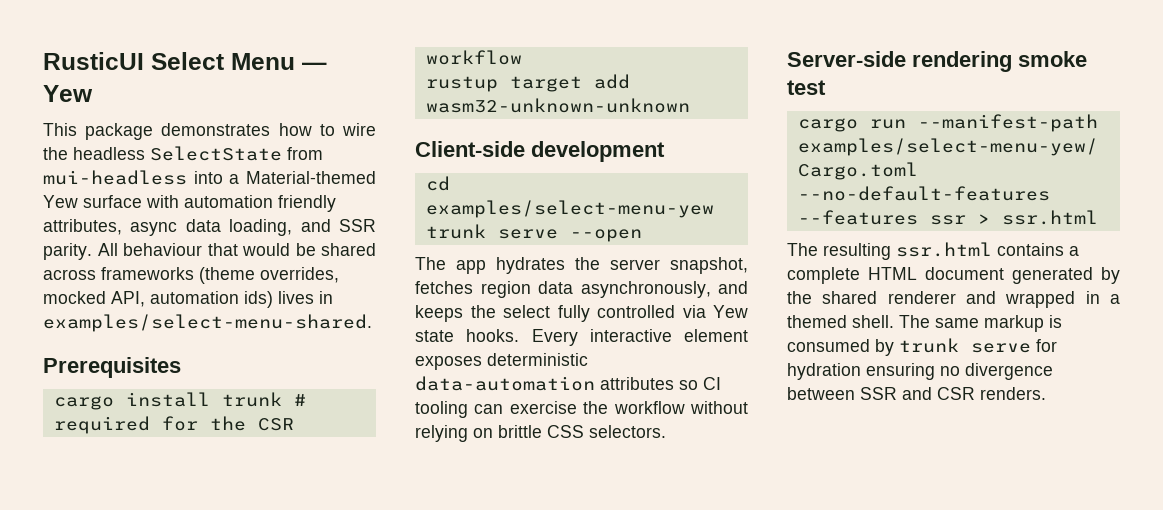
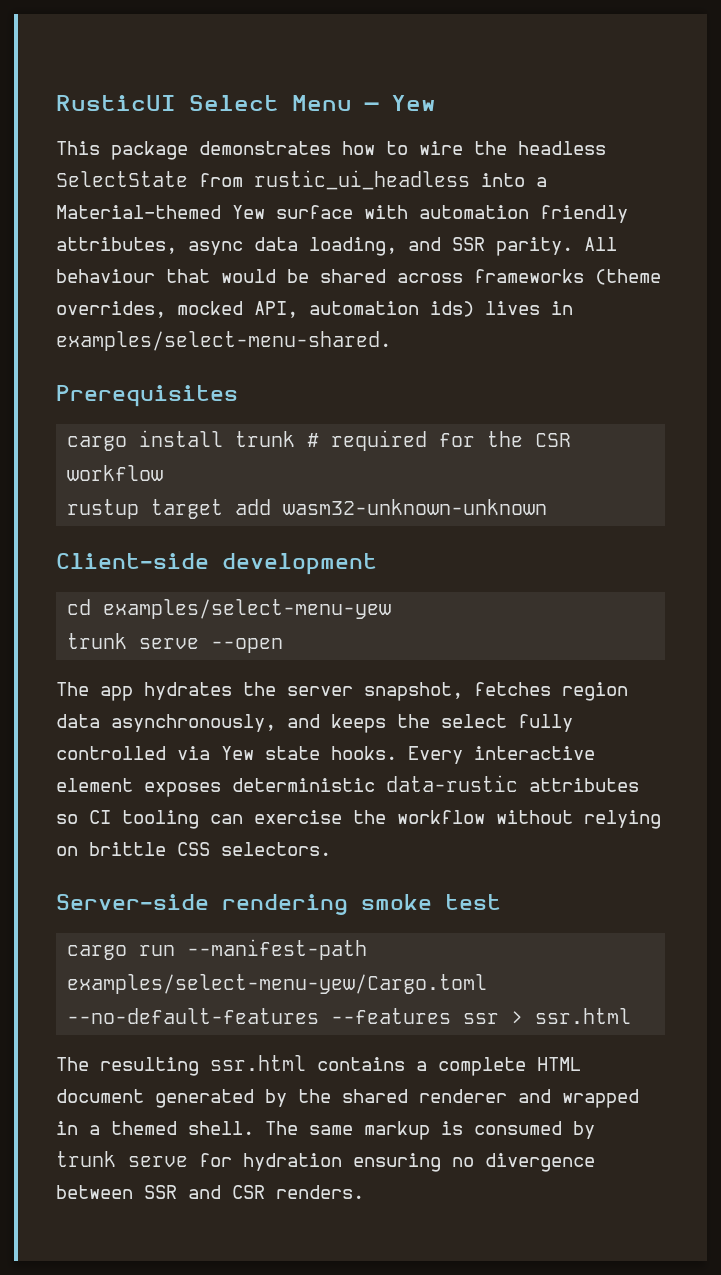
[43,170,187,185] mui-headless -> [254,170,470,190] rustic_ui_headless
[415,376,595,391] data-automation -> [386,775,518,792] data-rustic

